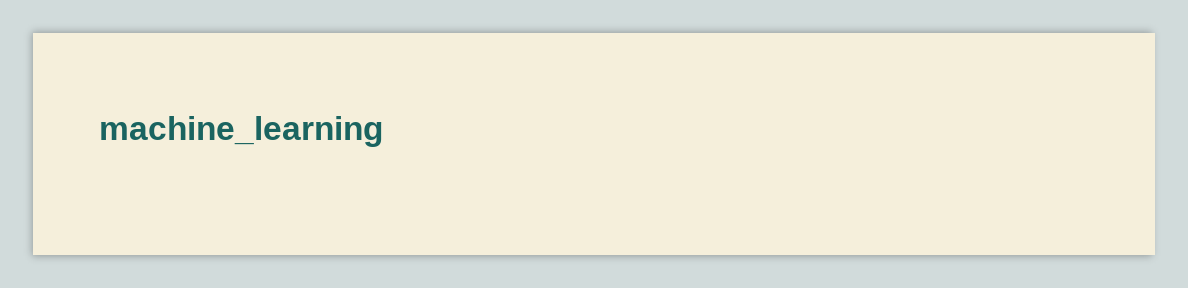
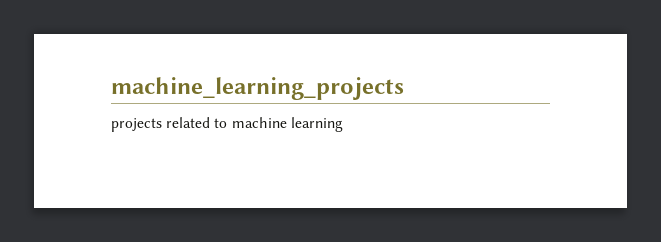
[99,116,383,147] machine_learning -> [111,77,404,100] [111,117,343,132] machine_learning_projects // projects related to machine learning

